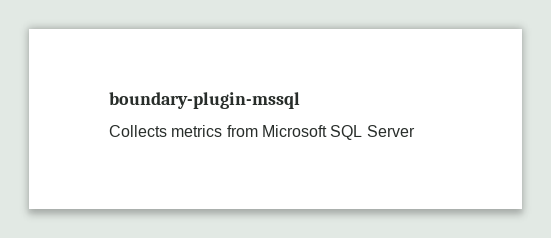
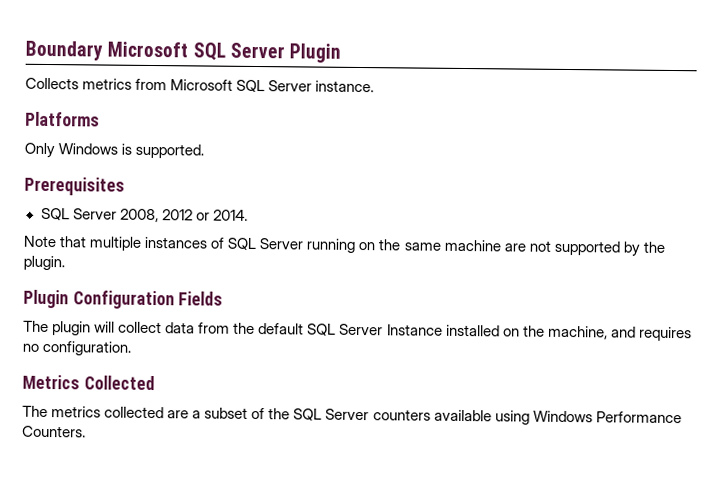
[109,92,300,109] boundary-plugin-mssql -> [25,40,342,63] Boundary Microsoft SQL Server Plugin
(415, 131) none -> [315,80,375,93] [25,111,100,127] [24,142,205,159] [24,176,125,196] [40,207,248,223] [23,235,665,257] [23,255,65,271] [23,289,224,310] [23,320,692,342] [22,340,133,356] [22,374,155,391] [22,405,682,425] [22,425,86,438] instance. // Platforms // Only Windows is supported. // Prerequisites // SQL Server 2008, 2012 or 2014. // Note that multiple instances of SQL Server running on the same machine are not supported by the plugin. // Plugin Configuration Fields // The plugin will collect data from the default SQL Server Instance installed on the machine, and requires no configuration. // Metrics Collected // The metrics collected are a subset of the SQL Server counters available using Windows Performance Counters.

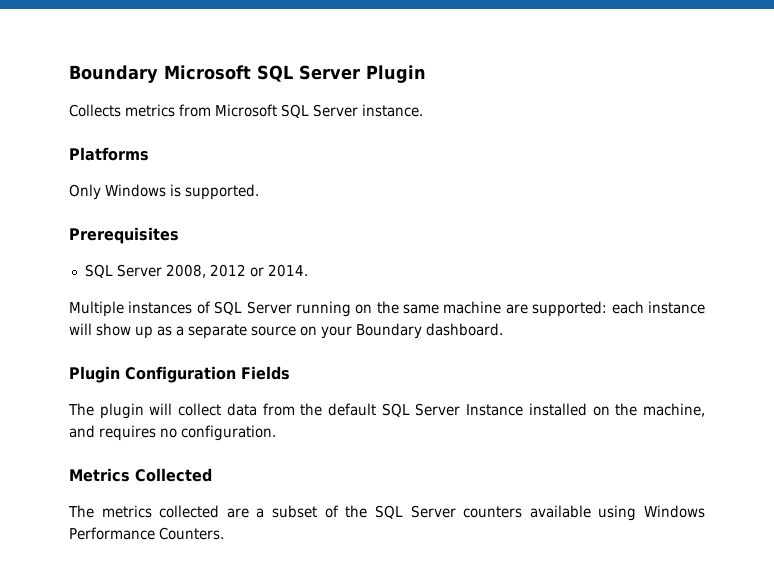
[23,235,143,251] Note that multiple -> [69,301,124,317] Multiple
[528,240,665,257] [23,255,65,271] not supported by the plugin. -> [532,301,705,317] [69,323,503,339] supported: each instance will show up as a separate source on your Boundary dashboard.

